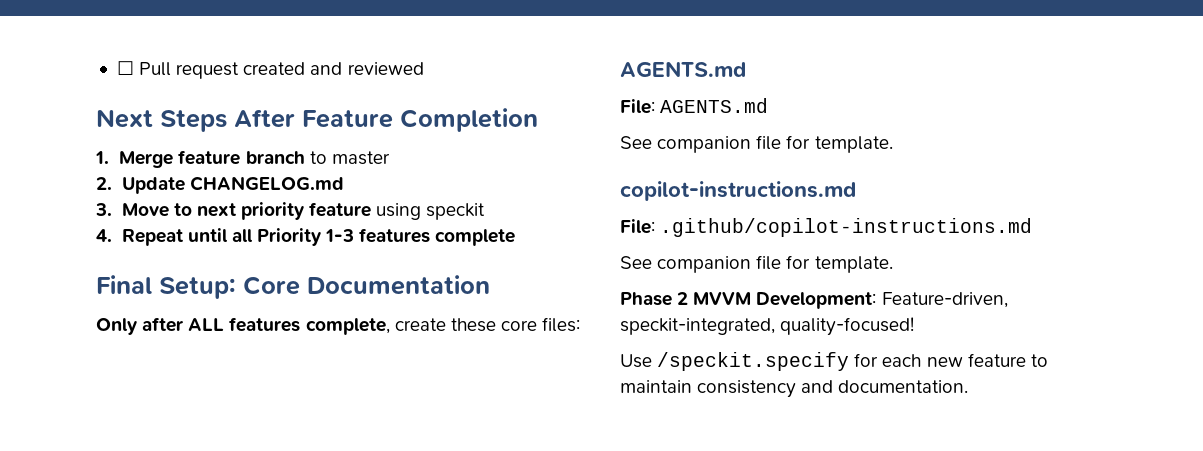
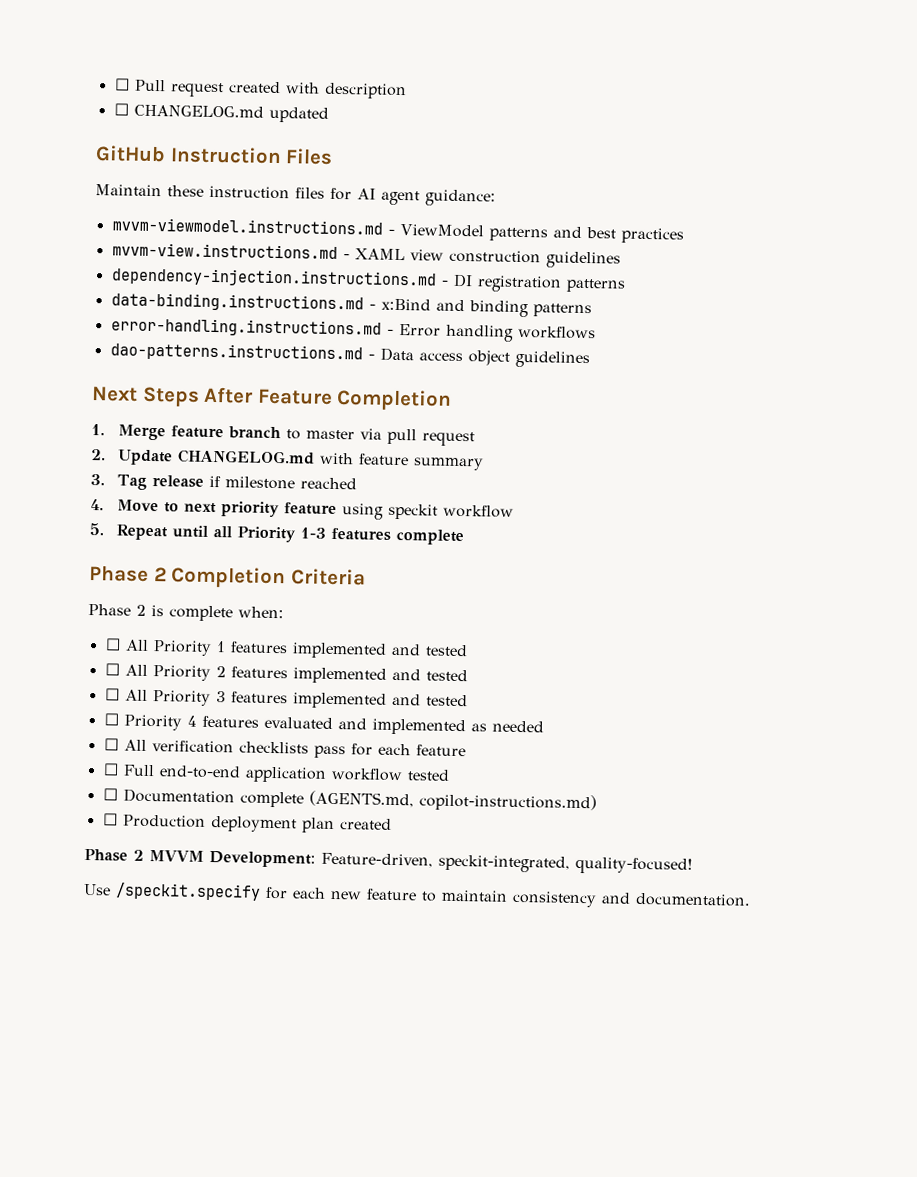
[310,62,424,75] and reviewed -> [285,82,407,100] [113,103,329,123] [95,145,334,165] [95,184,496,207] [111,217,684,244] [111,242,621,269] [110,267,626,293] [110,292,592,318] [110,317,596,342] [109,342,590,369] with description // ☐ CHANGELOG.md updated // GitHub Instruction Files // Maintain these instruction files for AI agent guidance: // mvvm-viewmodel.instructions.md - ViewModel patterns and best practices // mvvm-view.instructions.md - XAML view construction guidelines // dependency-injection.instructions.md - DI registration patterns // data-binding.instructions.md - x:Bind and binding patterns // error-handling.instructions.md - Error handling workflows // dao-patterns.instructions.md - Data access object guidelines
(390, 158) none -> [359,428,475,447] via pull request
[95,203,112,216] // 3. -> [319,452,484,471] [90,474,357,490] [90,499,104,511] with feature summary // 3. Tag release if milestone reached // 4.
[96,229,112,242] // 4. -> [442,504,514,518] [89,523,105,536] workflow // 5.
[96,275,490,299] [96,317,581,335] [620,61,746,77] [620,98,769,114] [620,135,893,153] [620,181,856,201] [620,218,1033,237] [620,255,893,273] Final Setup: Core Documentation // Only after ALL features complete, create these core files: // AGENTS.md // File: AGENTS.md // See companion file for template. // copilot-instructions.md // File: .github/copilot-instructions.md // See companion file for template. -> [89,565,366,589] [88,603,284,622] [104,638,468,659] [104,663,468,684] [104,688,468,709] [103,713,544,736] [103,738,466,759] [102,763,450,783] [102,788,597,813] [102,813,392,834] Phase 2 Completion Criteria // Phase 2 is complete when: // ☐ All Priority 1 features implemented and tested // ☐ All Priority 2 features implemented and tested // ☐ All Priority 3 features implemented and tested // ☐ Priority 4 features evaluated and implemented as needed // ☐ All verification checklists pass for each feature // ☐ Full end-to-end application workflow tested // ☐ Documentation complete (AGENTS.md, copilot-instructions.md) // ☐ Production deployment plan created

